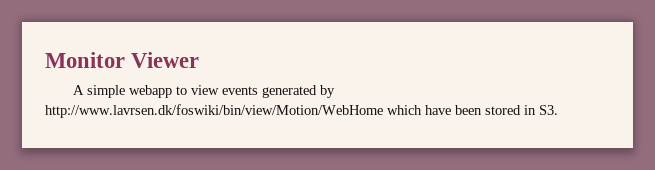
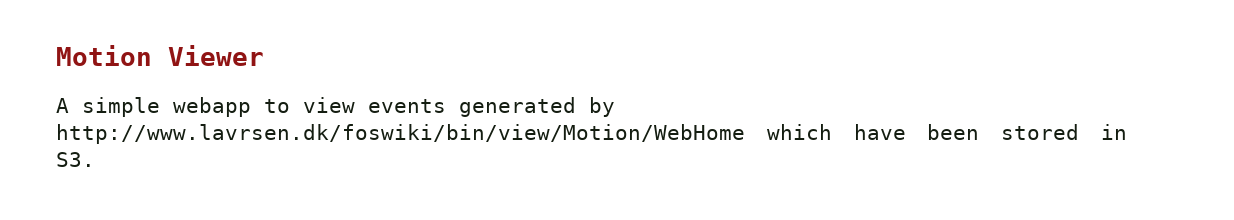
[45,52,125,68] Monitor -> [56,45,152,66] Motion

